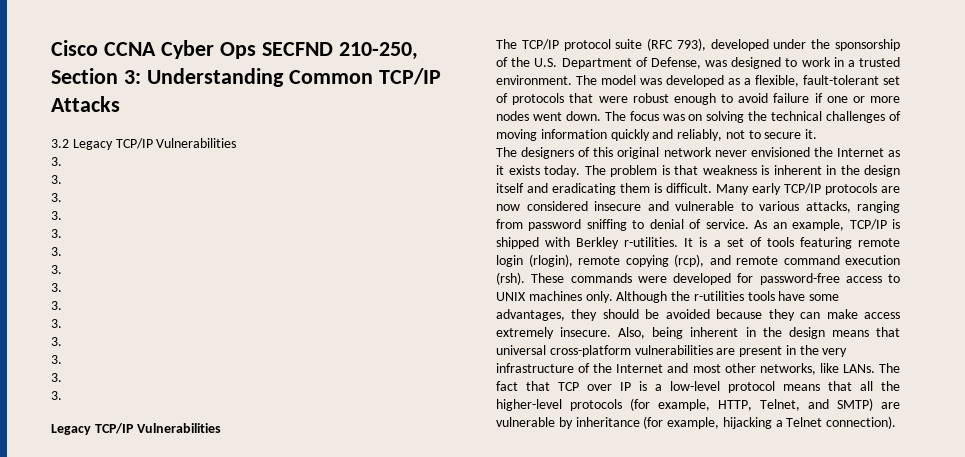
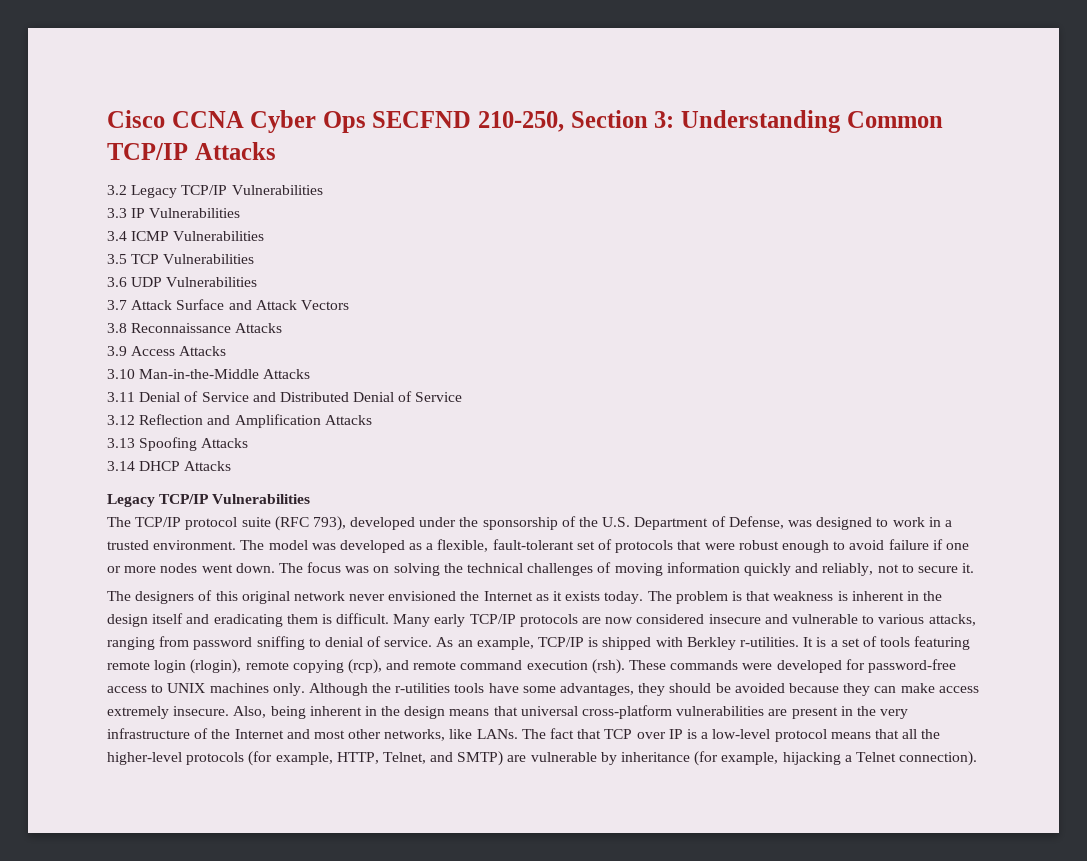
[51,157,62,166] [51,175,62,184] [51,193,62,202] [51,211,62,220] [51,229,62,238] [51,247,62,256] [51,265,62,274] [51,283,62,292] [51,301,62,310] [51,319,62,328] [51,337,62,346] [51,355,62,364] [51,373,62,382] [51,391,62,400] 3. // 3. // 3. // 3. // 3. // 3. // 3. // 3. // 3. // 3. // 3. // 3. // 3. // 3. -> [107,208,241,218] [107,231,265,241] [107,254,255,264] [107,277,258,287] [107,299,349,310] [107,323,283,333] [107,346,227,356] [107,369,311,379] [107,391,463,402] [107,414,372,428] [107,437,249,451] [107,461,232,471] 3.3 IP Vulnerabilities // 3.4 ICMP Vulnerabilities // 3.5 TCP Vulnerabilities // 3.6 UDP Vulnerabilities // 3.7 Attack Surface and Attack Vectors // 3.8 Reconnaissance Attacks // 3.9 Access Attacks // 3.10 Man-in-the-Middle Attacks // 3.11 Denial of Service and Distributed Denial of Service // 3.12 Reflection and Amplification Attacks // 3.13 Spoofing Attacks // 3.14 DHCP Attacks

